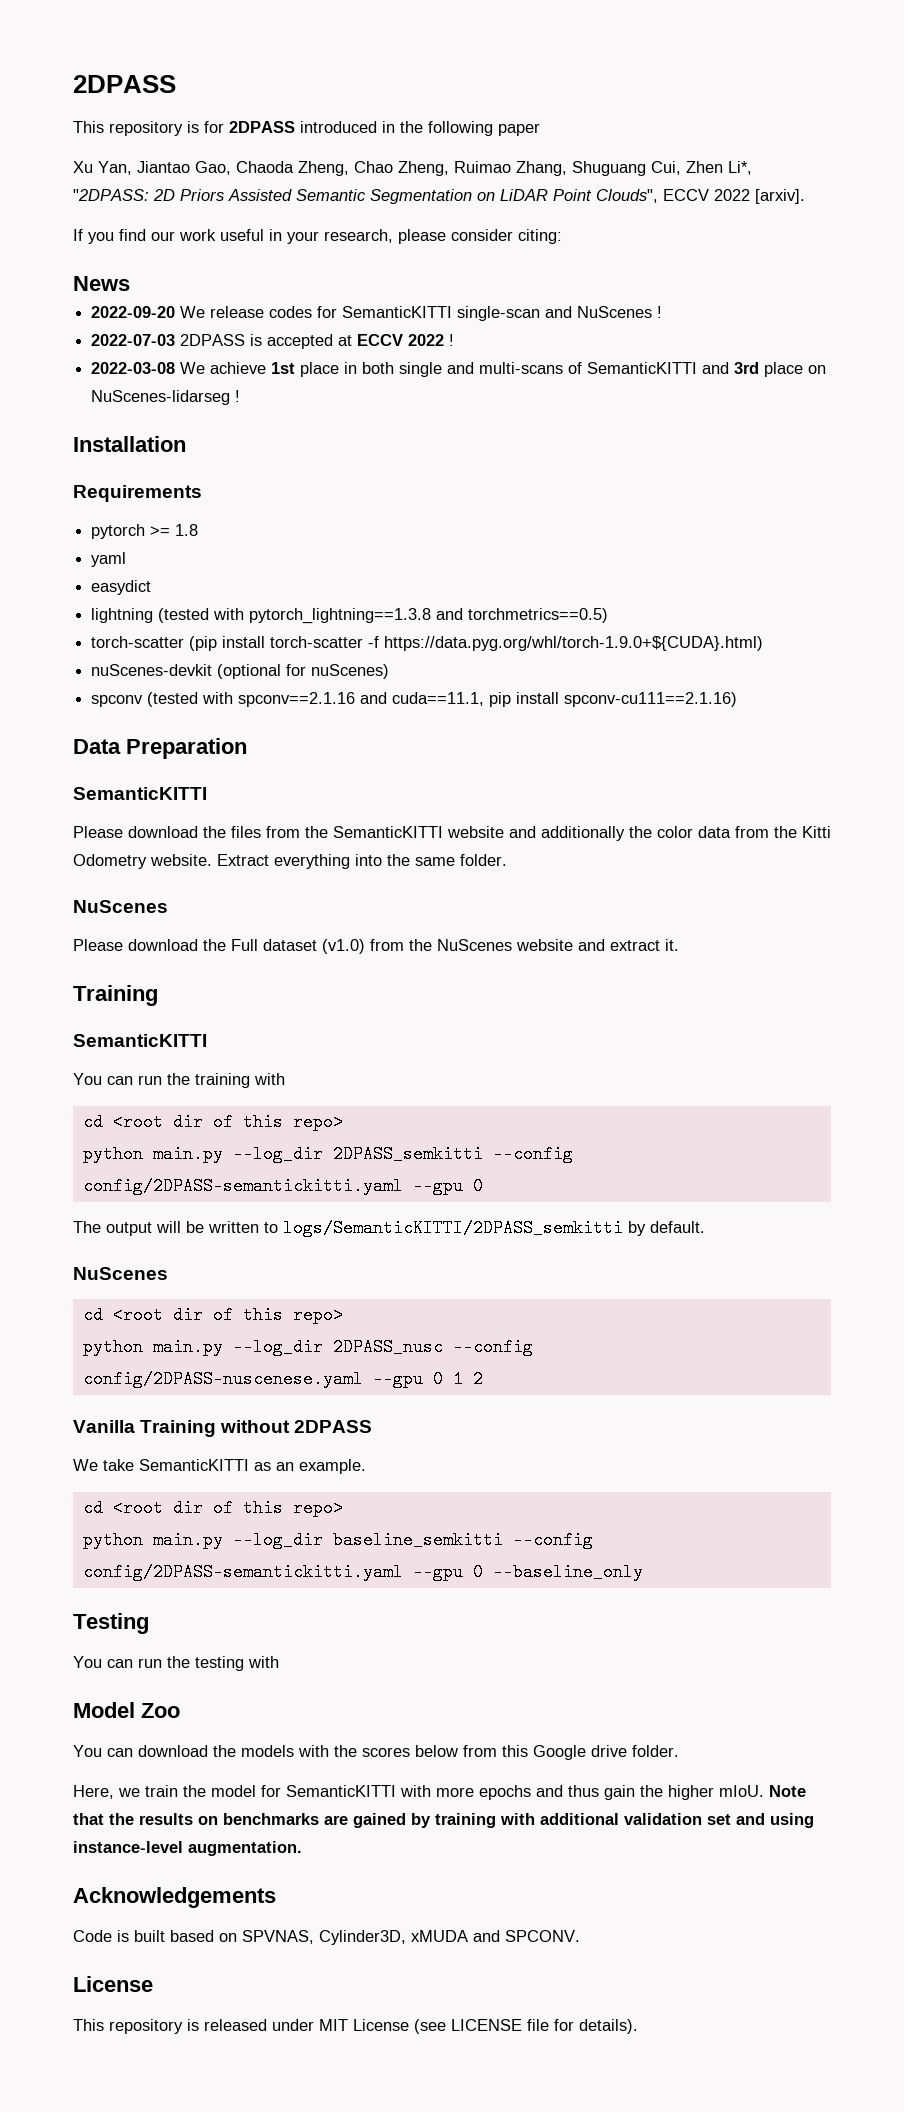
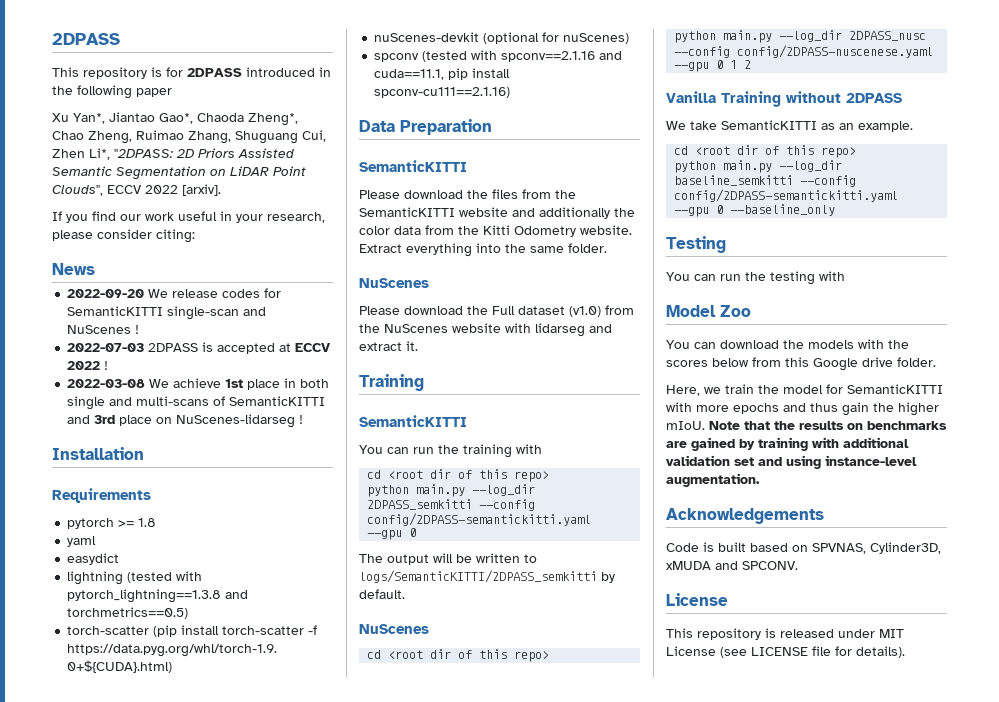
[98,161,349,176] Yan, Jiantao Gao, Chaoda Zheng, -> [73,112,298,126] Yan*, Jiantao Gao*, Chaoda Zheng*,
(573, 945) none -> [505,323,585,337] with lidarseg

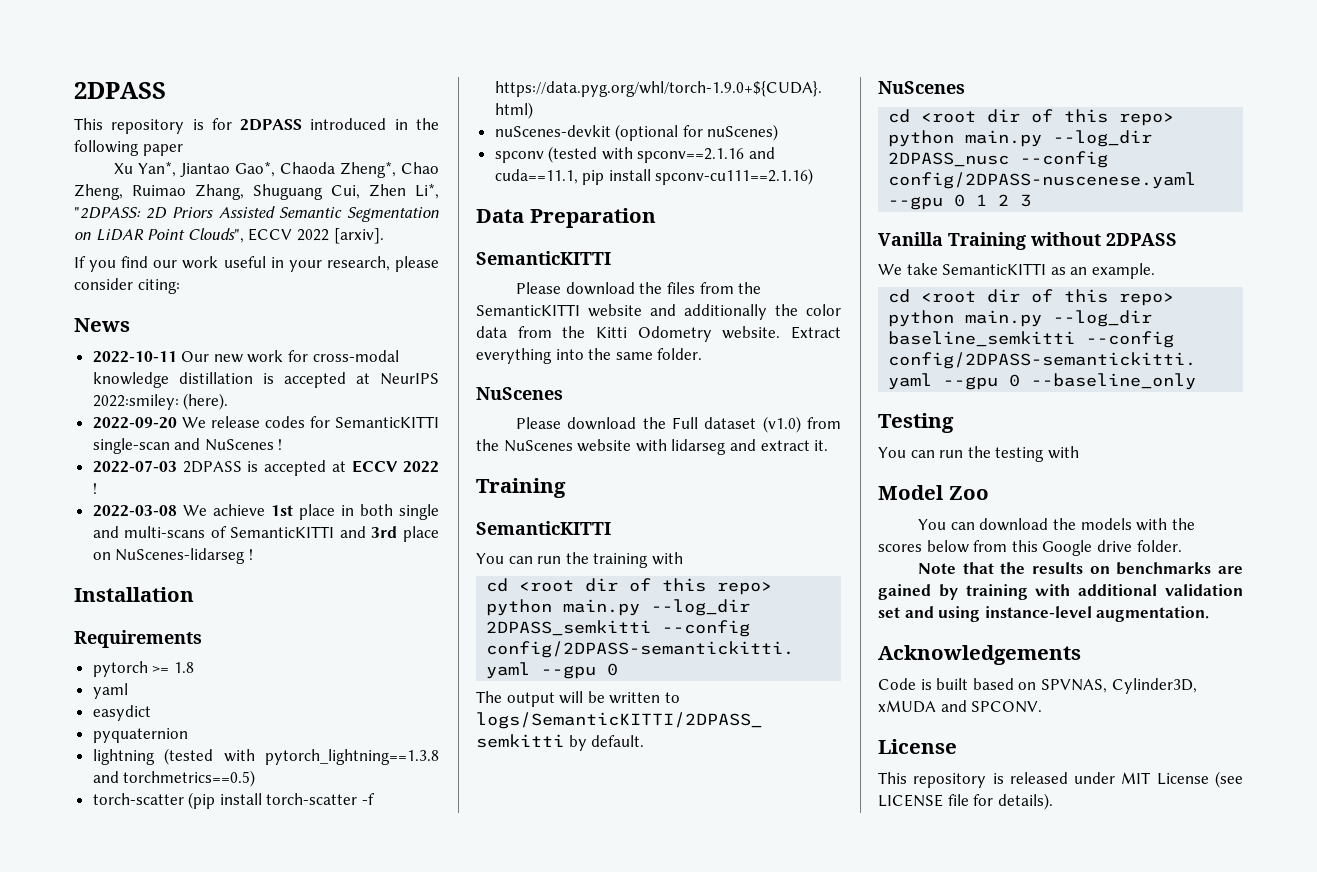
(95, 269) none -> [92,350,399,363] [92,372,439,388] [92,393,229,410] // 2022-10-11 Our new work for cross-modal knowledge distillation is accepted at NeurIPS 2022:smiley: (here).
(120, 559) none -> [92,728,188,743] // pyquaternion
(752, 64) none -> [1020,194,1032,207] 3
[666,384,943,396] [666,402,939,416] [666,421,705,430] Here, we train the model for SemanticKITTI with more epochs and thus gain the higher mIoU. -> (1182, 546) none

